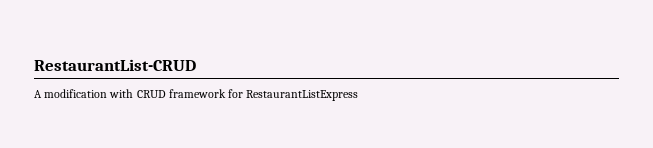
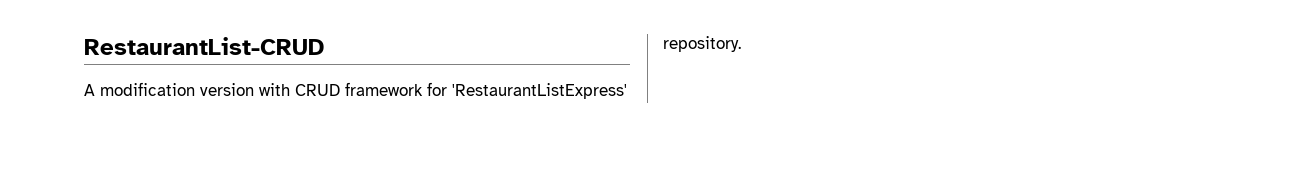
(108, 93) none -> [200,83,254,96] version
[246,90,359,101] RestaurantListExpress -> [452,83,627,99] [663,36,741,52] 'RestaurantListExpress' repository.

